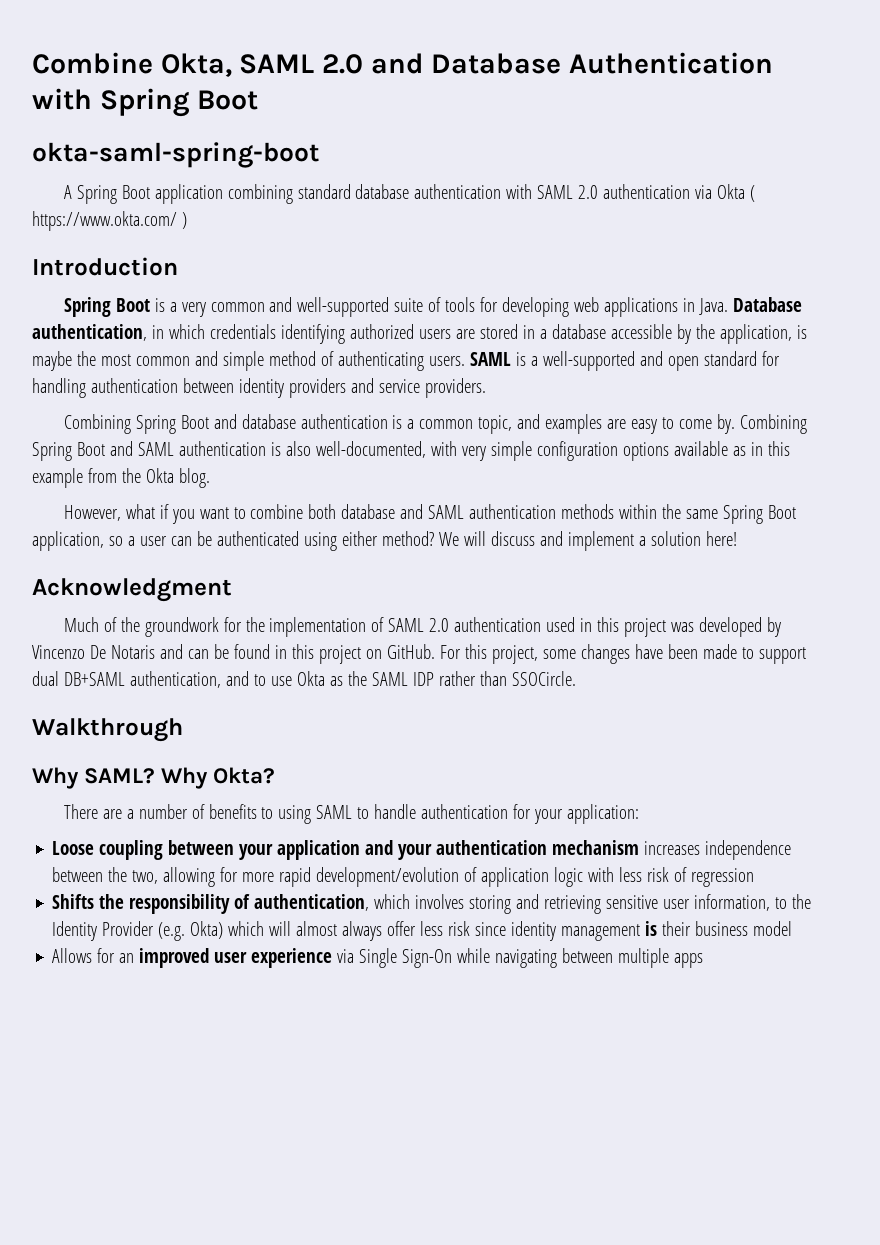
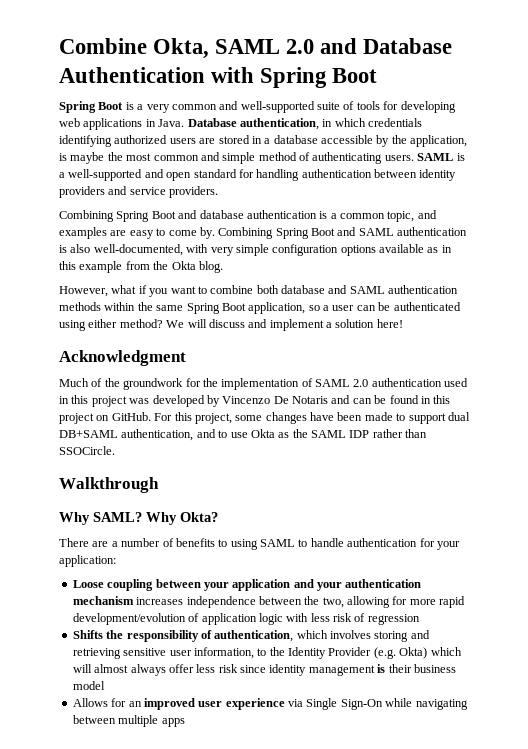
[32,142,319,168] [63,184,756,204] [32,211,187,231] [32,257,178,276] // okta-saml-spring-boot // A Spring Boot application combining standard database authentication with SAML 2.0 authentication via Okta ( https://www.okta.com/ ) // Introduction -> (378, 75) none

